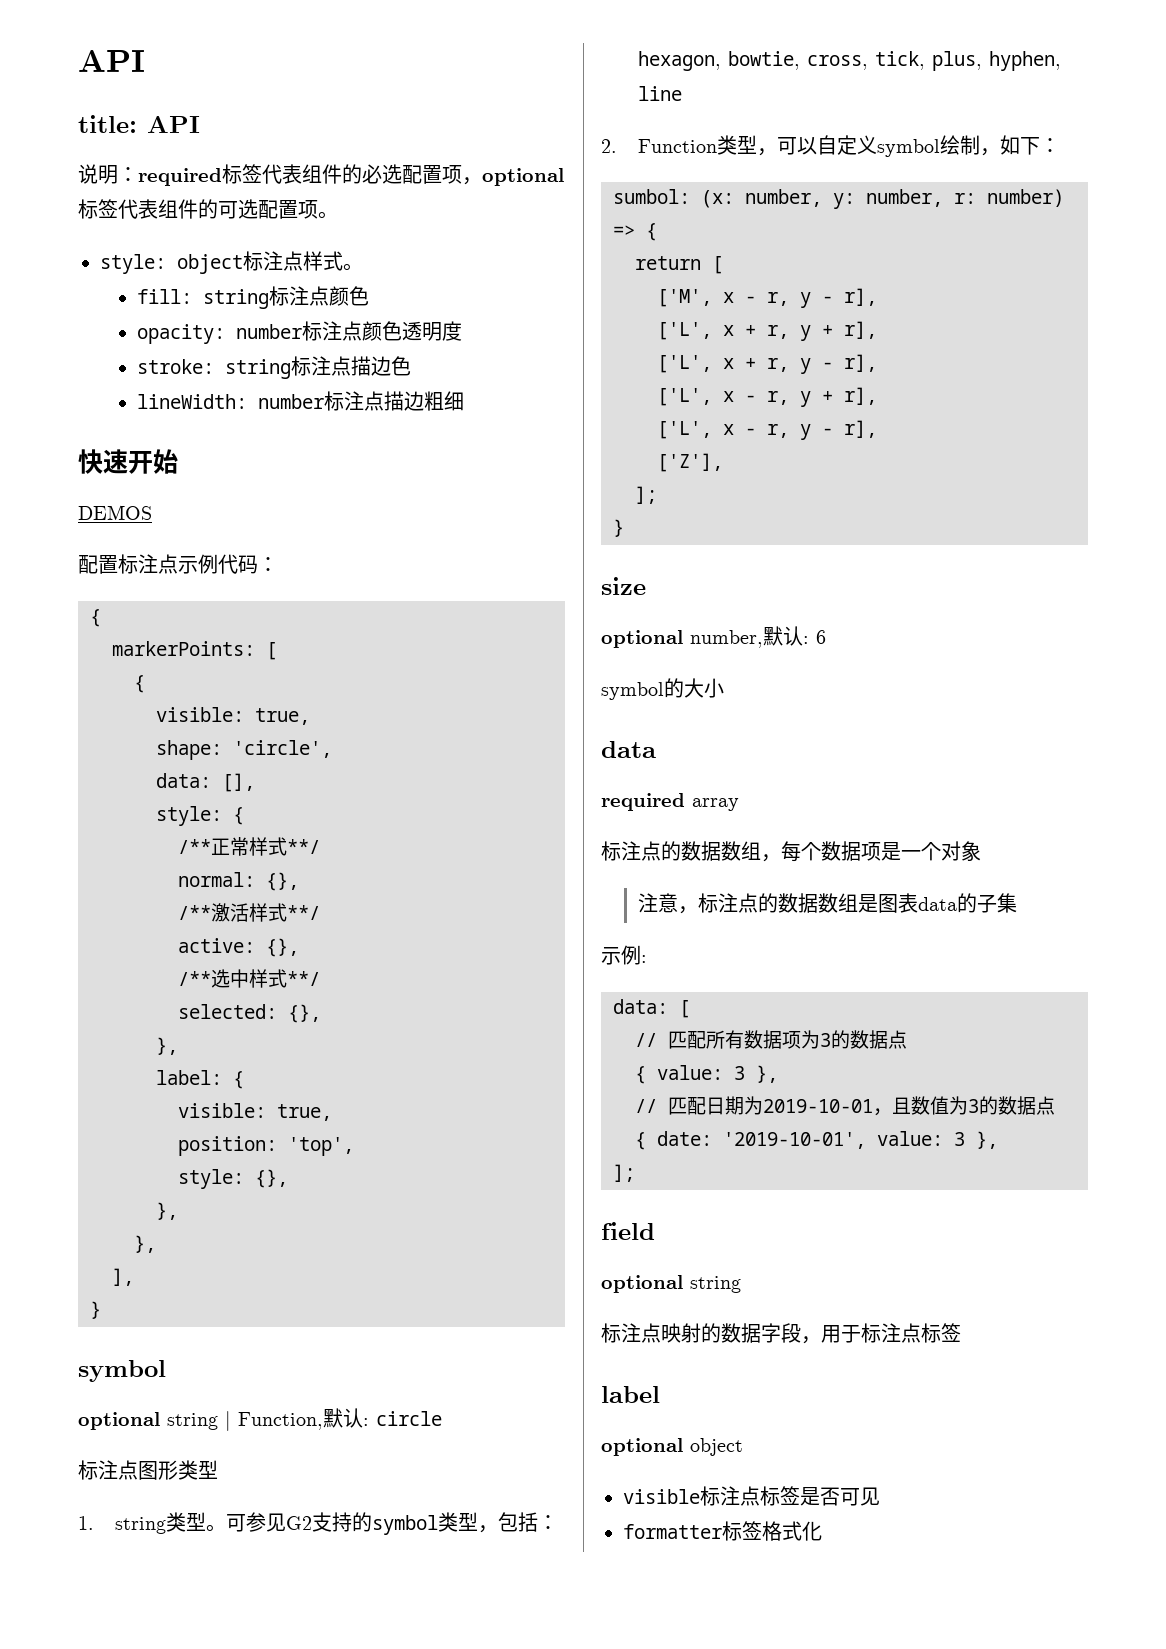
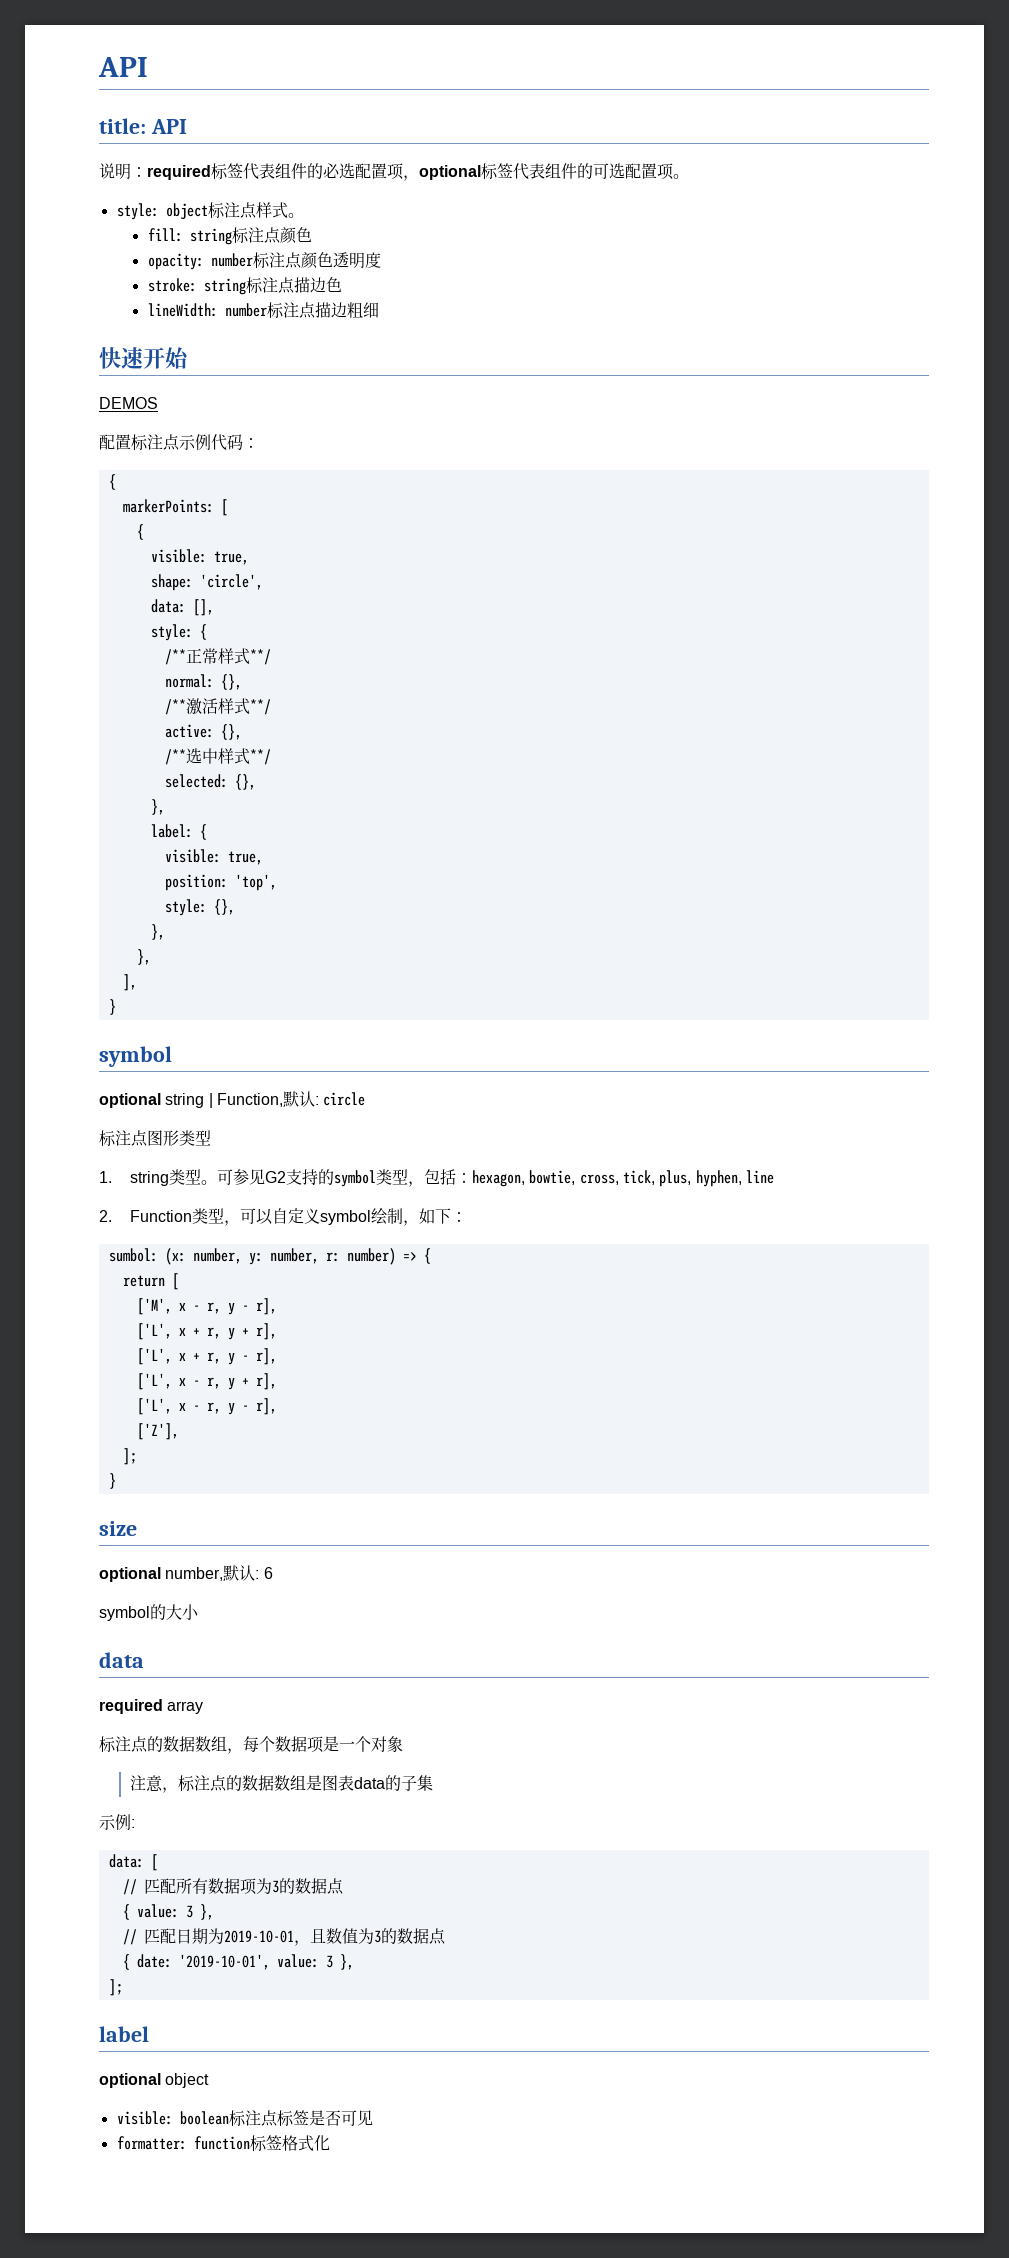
[601,1222,655,1240] [601,1275,741,1293] [601,1323,961,1344] // field // optional string // 标注点映射的数据字段，用于标注点标签 -> (123, 1987) none
[623,1489,700,1504] visible -> [116,2111,229,2125] visible: boolean
[623,1524,722,1539] formatter -> [116,2136,250,2150] formatter: function

